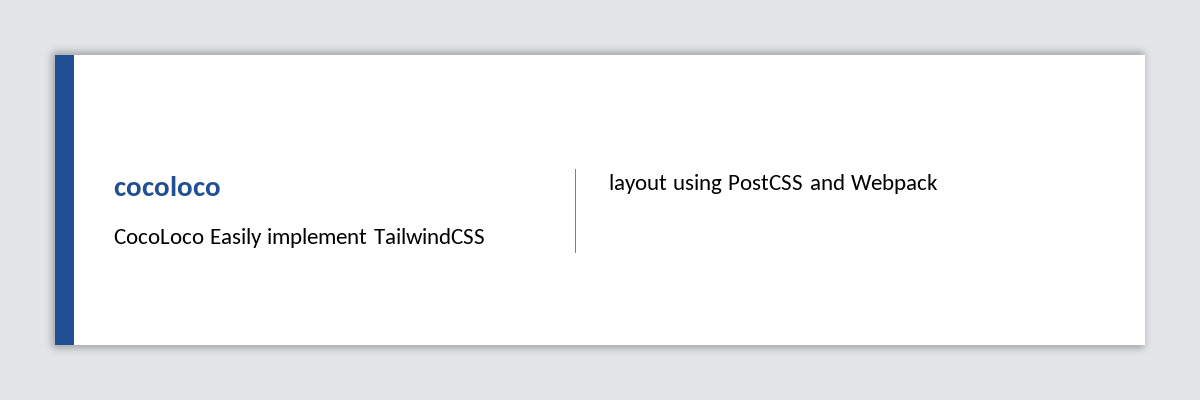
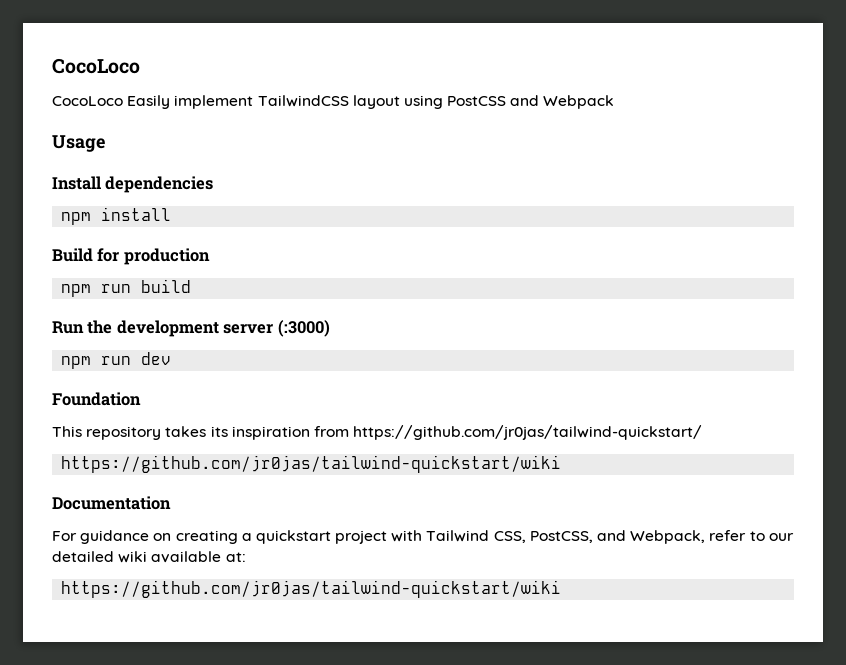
[114,176,221,196] cocoloco -> [52,58,140,74] CocoLoco
(938, 184) none -> [52,135,106,152] [52,176,214,193] [61,207,172,225] [52,248,210,265] [61,279,192,297] [52,320,330,337] [61,352,172,369] [52,392,141,406] [52,425,703,440] [61,455,562,473] [52,496,171,510] [52,530,794,544] [52,551,246,563] [61,580,562,598] // Usage // Install dependencies // npm install // Build for production // npm run build // Run the development server (:3000) // npm run dev // Foundation // This repository takes its inspiration from https://github.com/jr0jas/tailwind-quickstart/ // https://github.com/jr0jas/tailwind-quickstart/wiki // Documentation // For guidance on creating a quickstart project with Tailwind CSS, PostCSS, and Webpack, refer to our detailed wiki available at: // https://github.com/jr0jas/tailwind-quickstart/wiki

